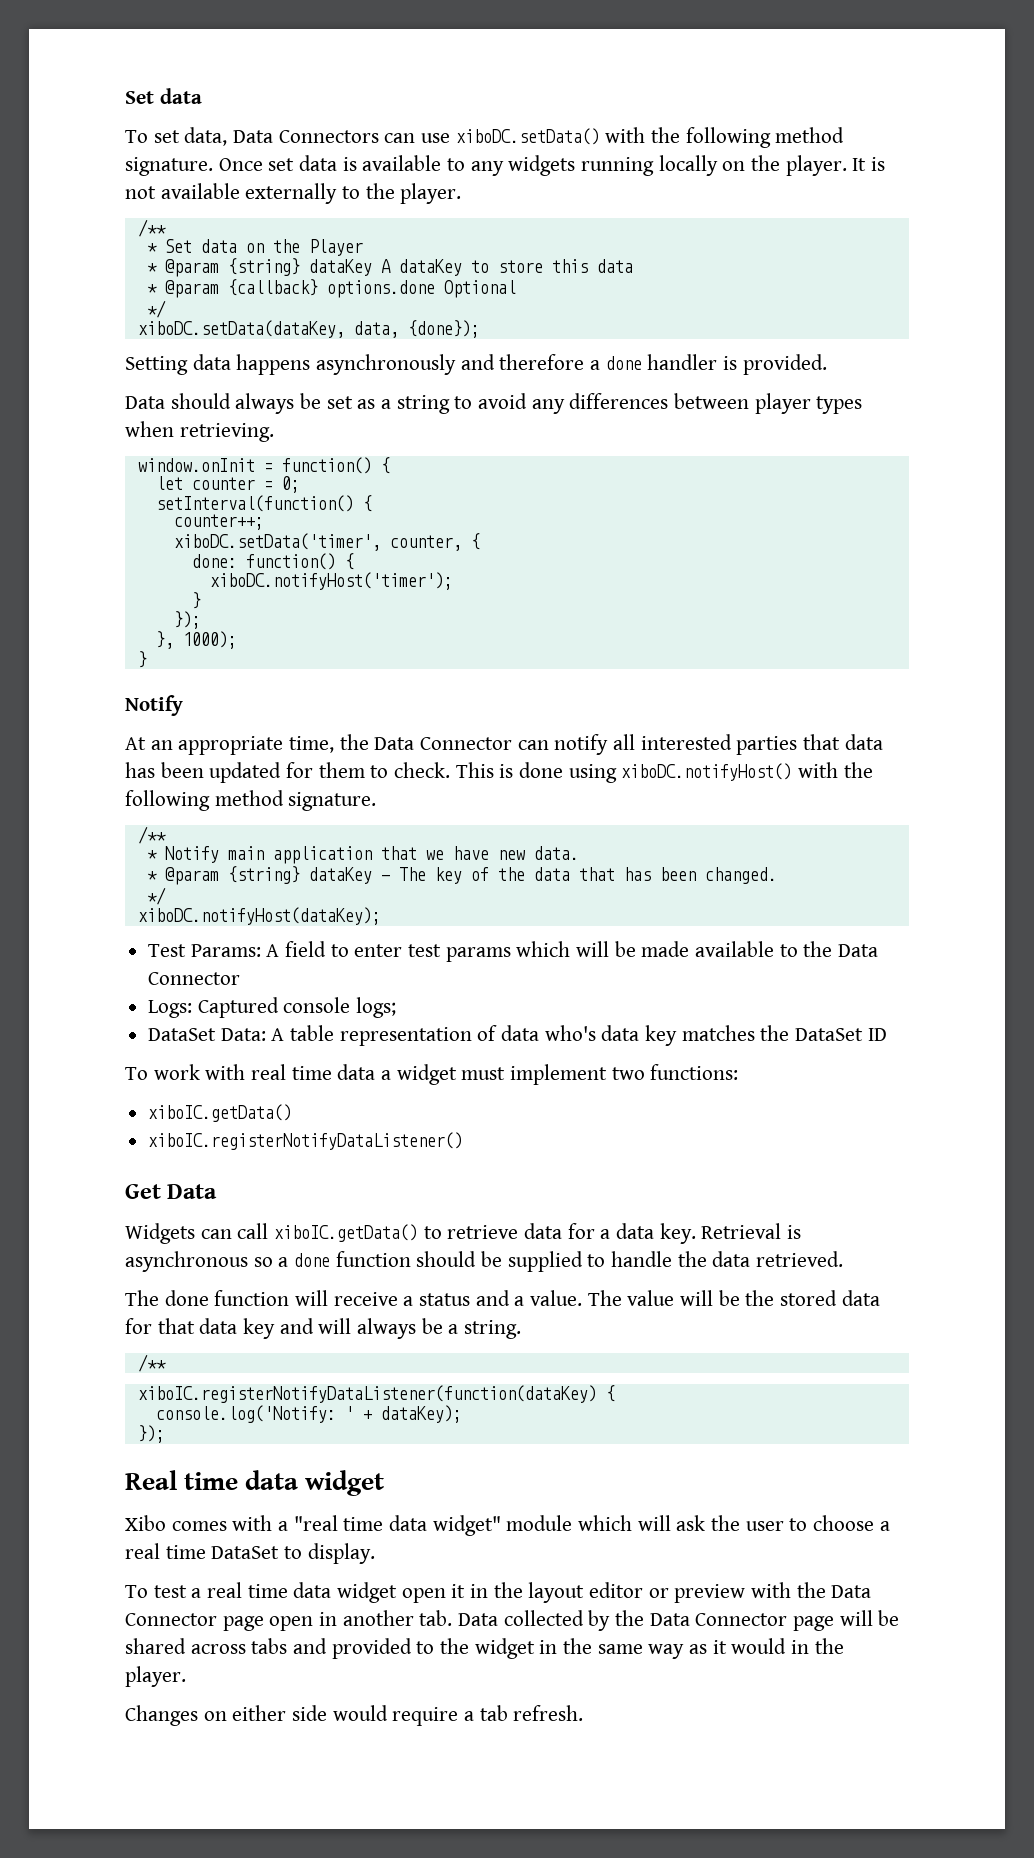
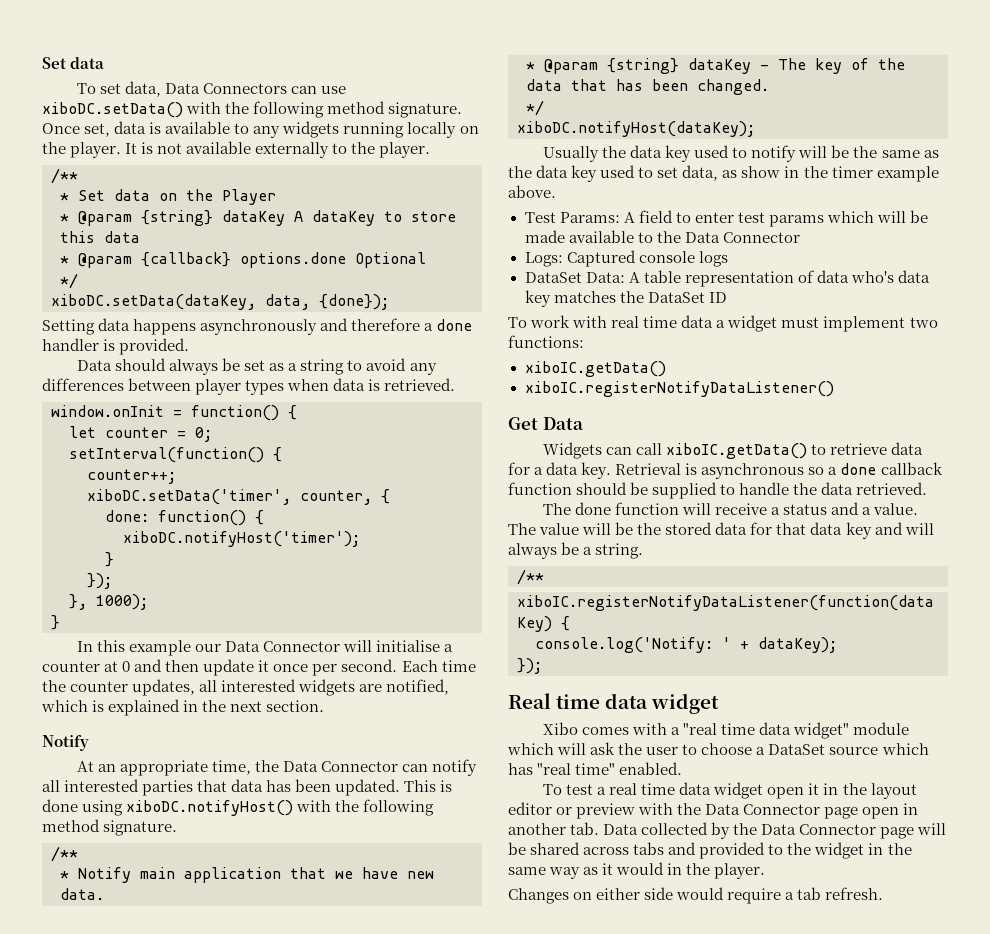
[268,158,295,171] set -> [84,123,111,137] set,
[179,423,274,442] retrieving. -> [333,378,456,391] data is retrieved.
(147, 659) none -> [77,640,454,656] [42,659,476,676] [42,679,450,696] [41,699,325,716] // In this example our Data Connector will initialise a counter at 0 and then update it once per second. Each time the counter updates, all interested widgets are notified, which is explained in the next section.
[209,762,451,783] updated for them to check. -> [335,779,401,796] updated.
(381, 916) none -> [543,145,939,162] [508,165,939,182] [508,185,556,198] // Usually the data key used to notify will be the same as the data key used to set data, as show in the timer example above.
[356,997,397,1018] logs; -> [698,251,728,267] logs
(331, 1260) none -> [880,462,943,475] callback
[125,1543,375,1564] real time DataSet to display. -> [768,743,929,755] [508,762,683,775] DataSet source which has "real time" enabled.

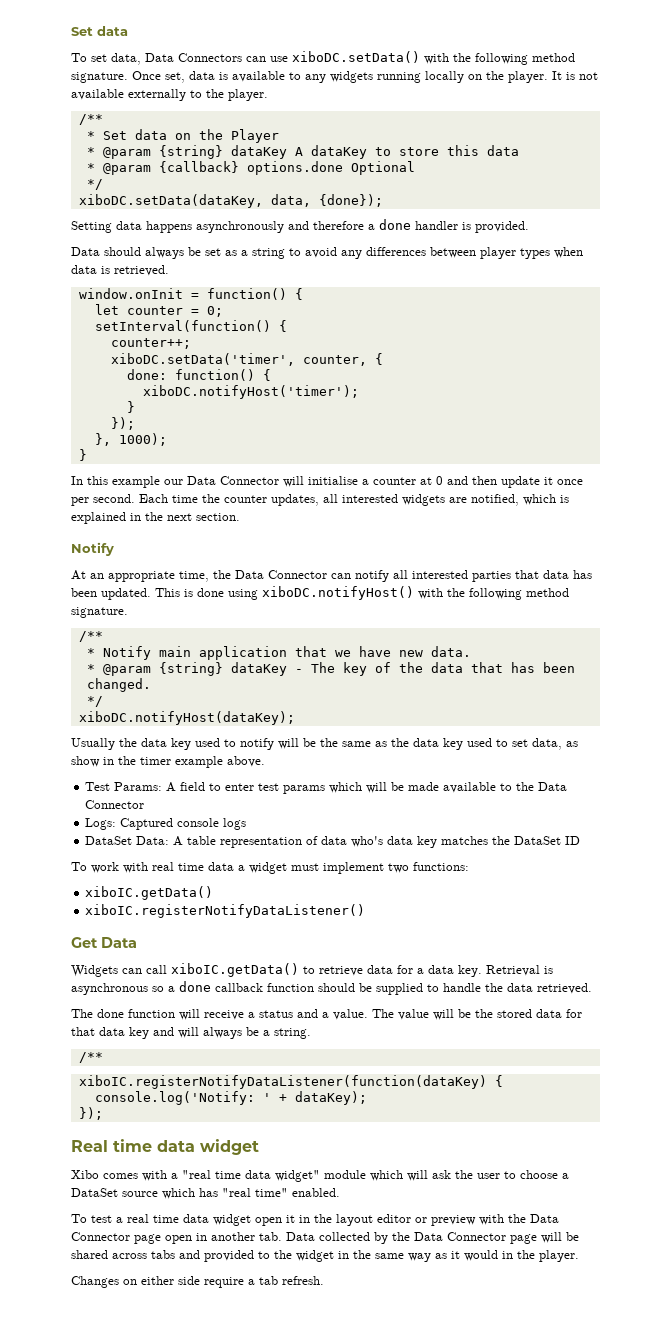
[676,887,725,900] would -> (200, 1280) none

